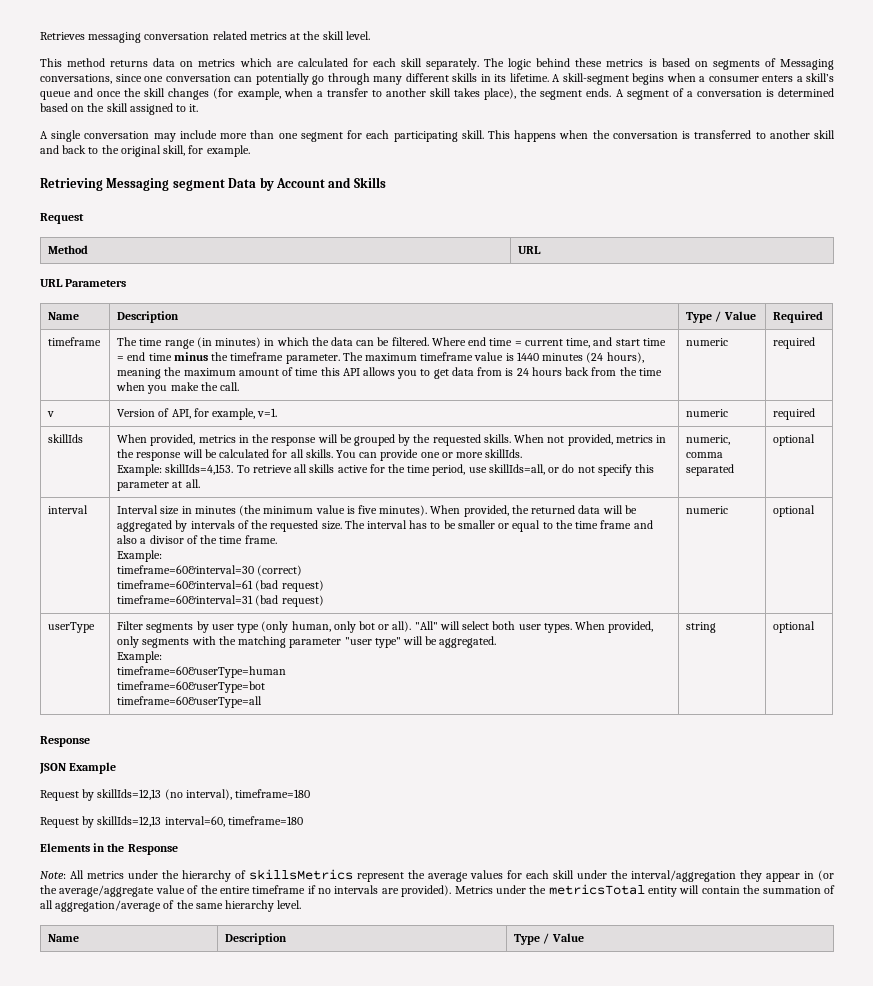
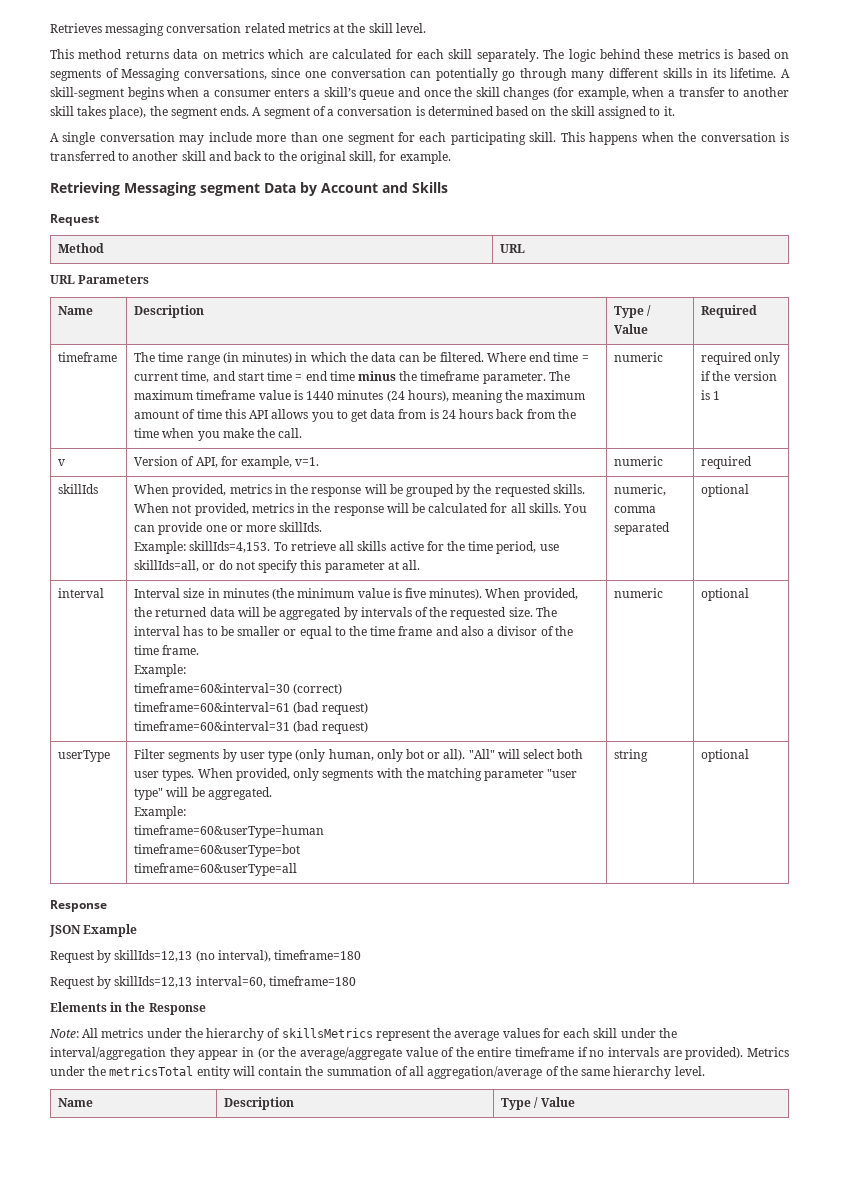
(816, 343) none -> [754,352,781,365] [701,371,777,381] [701,390,721,400] only if the version is 1

